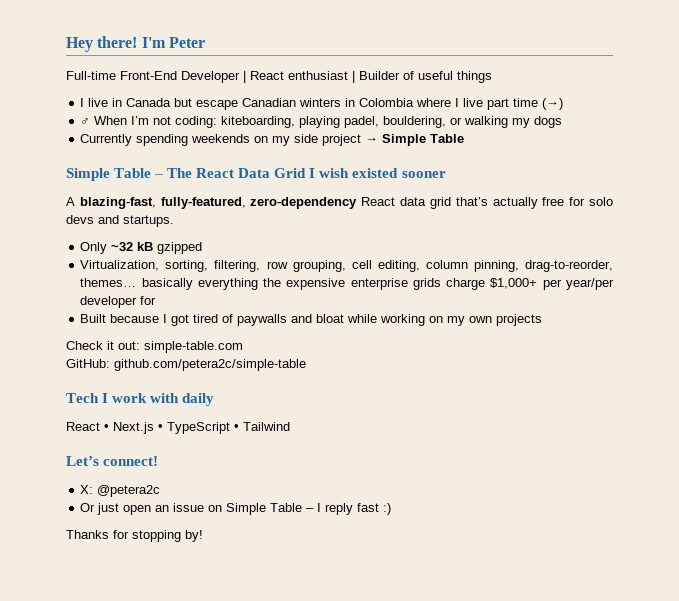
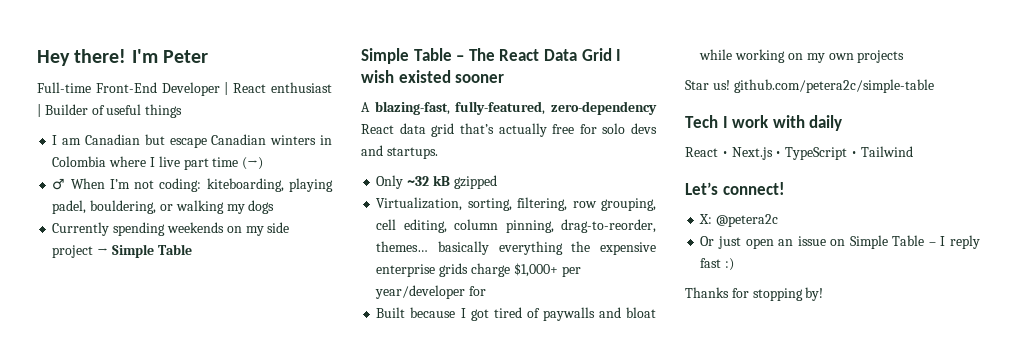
[88,98,172,107] live in Canada -> [62,134,140,145] am Canadian
[565,278,614,290] [80,296,138,308] year/per developer -> [375,285,466,299] year/developer
[66,341,243,353] [66,359,110,368] Check it out: simple-table.com // GitHub: -> [685,80,730,90] Star us!

